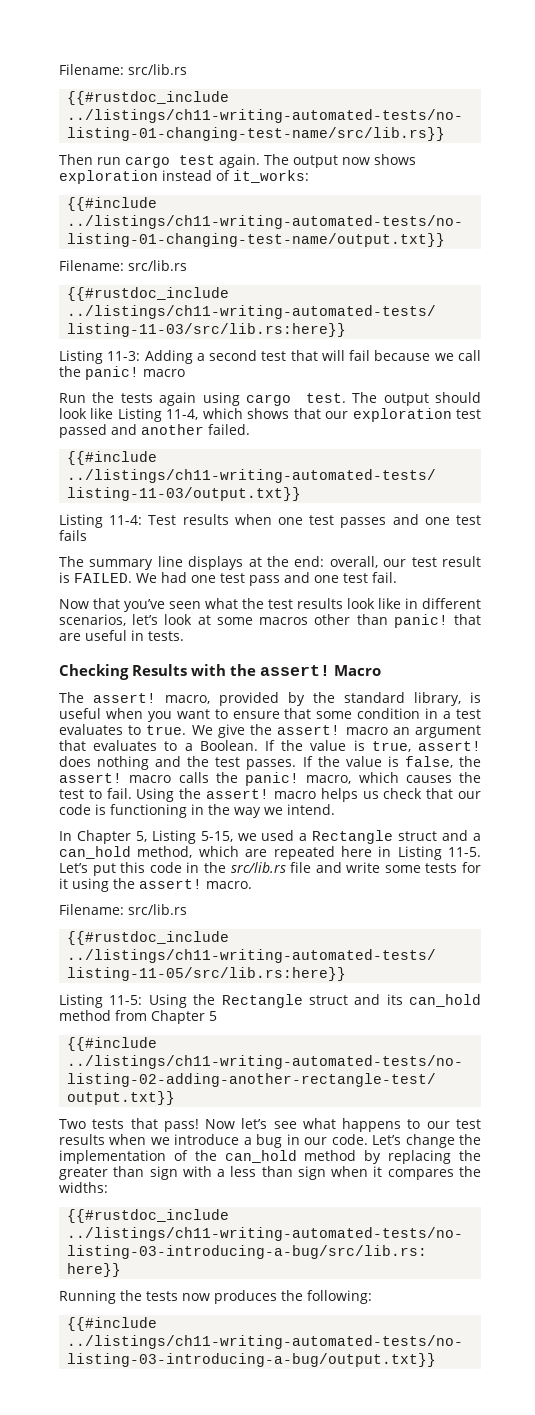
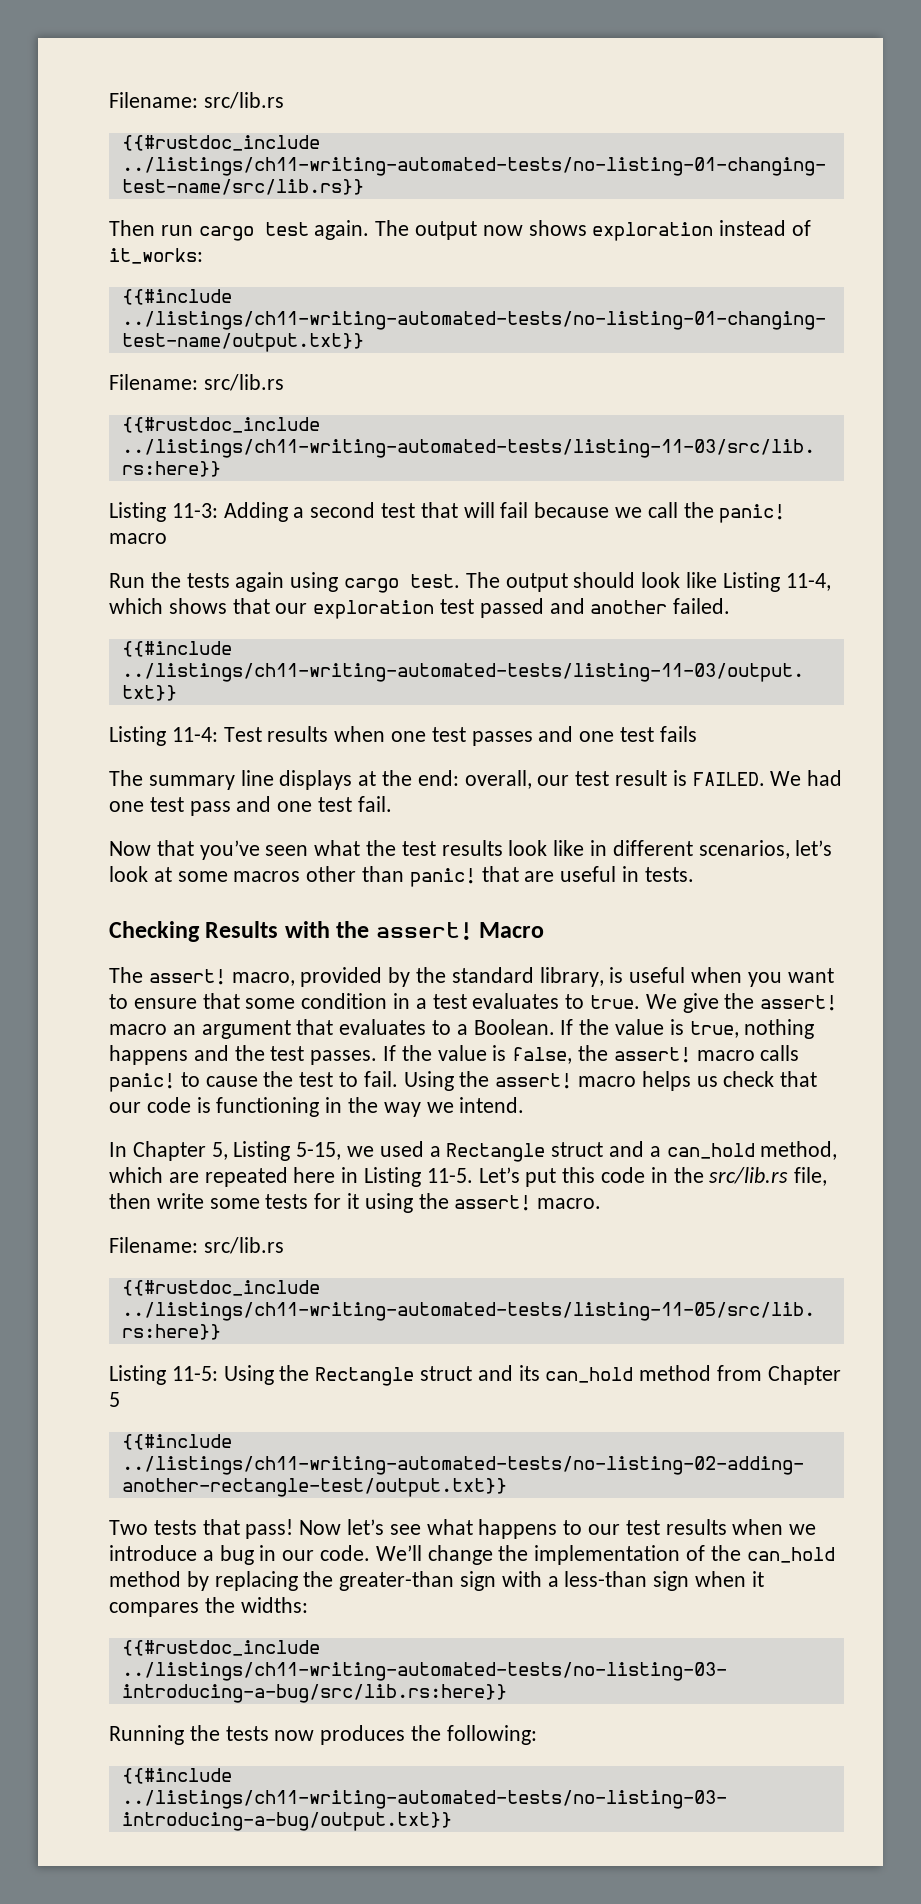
[417,741,481,751] [59,756,150,770] assert! does nothing -> [744,1019,815,1039] [109,1045,188,1065] nothing happens
[215,772,452,786] the panic! macro, which causes -> [109,1072,258,1092] panic! to cause
[290,862,342,873] file and -> [794,1167,828,1186] [109,1193,151,1209] file, then
[372,1135,402,1145] Let’s -> [375,1545,422,1561] We’ll
[59,1166,145,1180] greater than -> [339,1571,455,1591] greater-than
[230,1166,293,1177] less than -> [564,1571,648,1587] less-than

